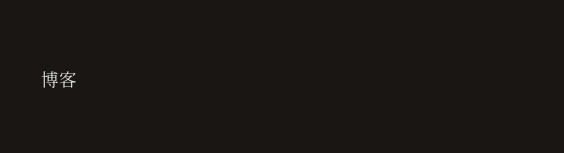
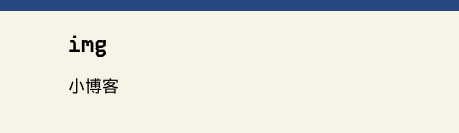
(41, 79) none -> [68,35,107,57] [68,78,85,94] img // 小

